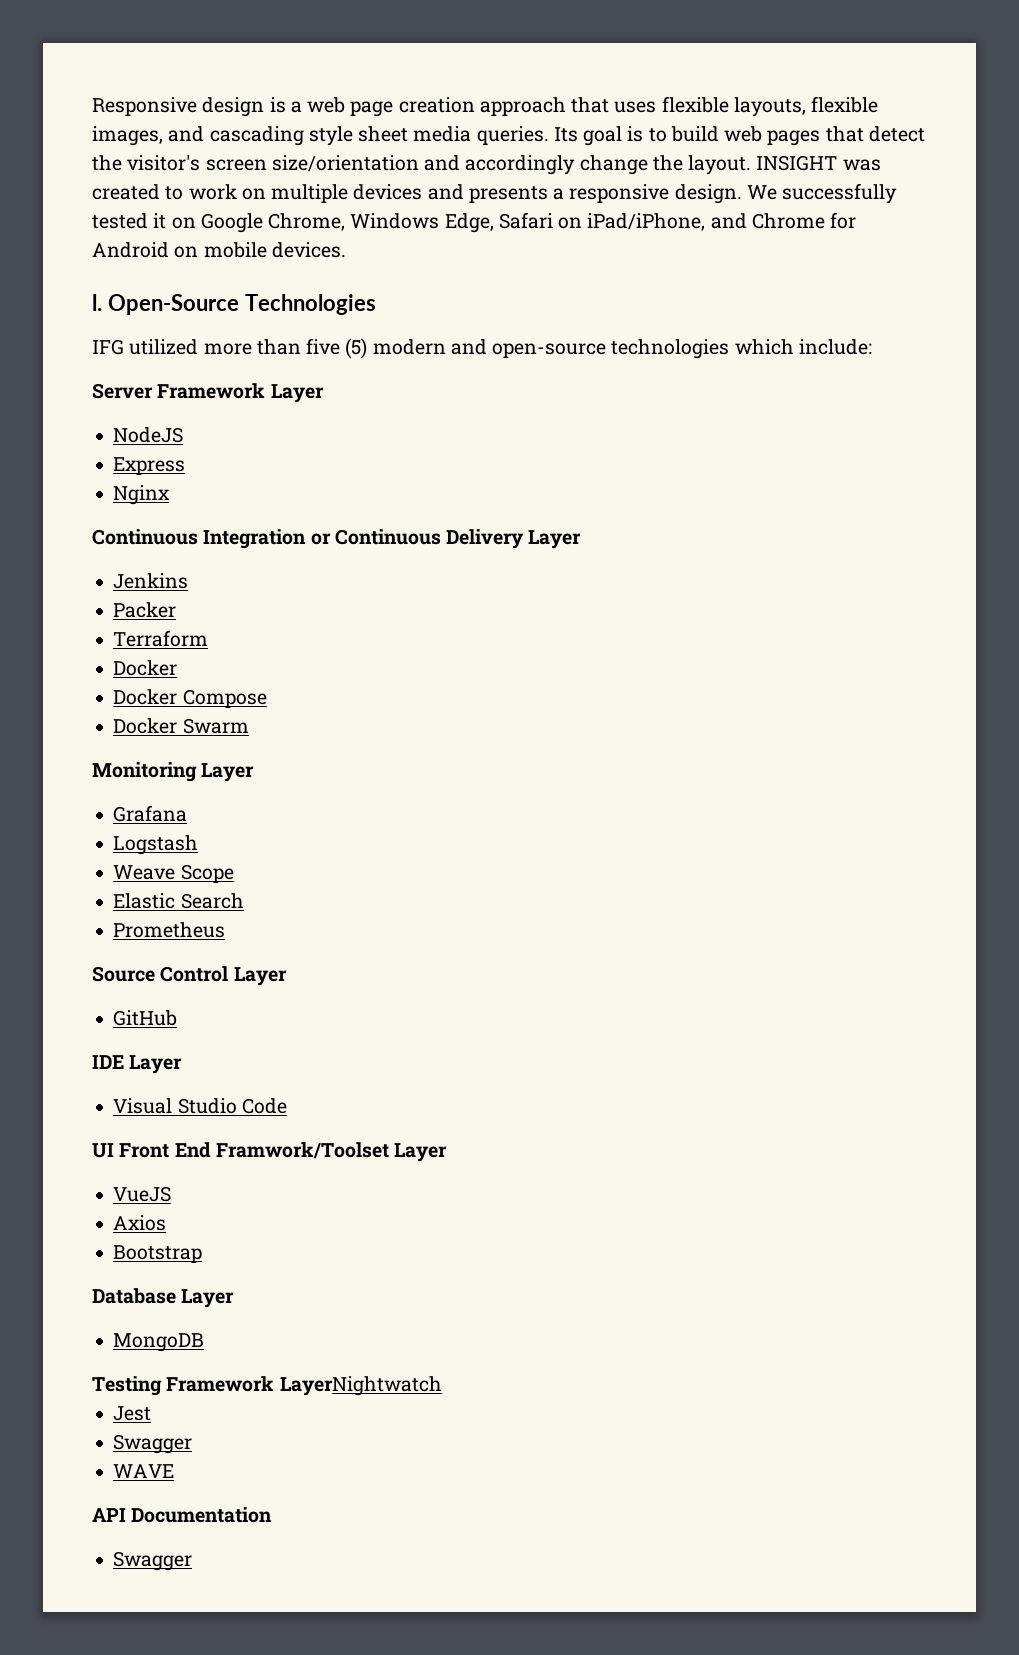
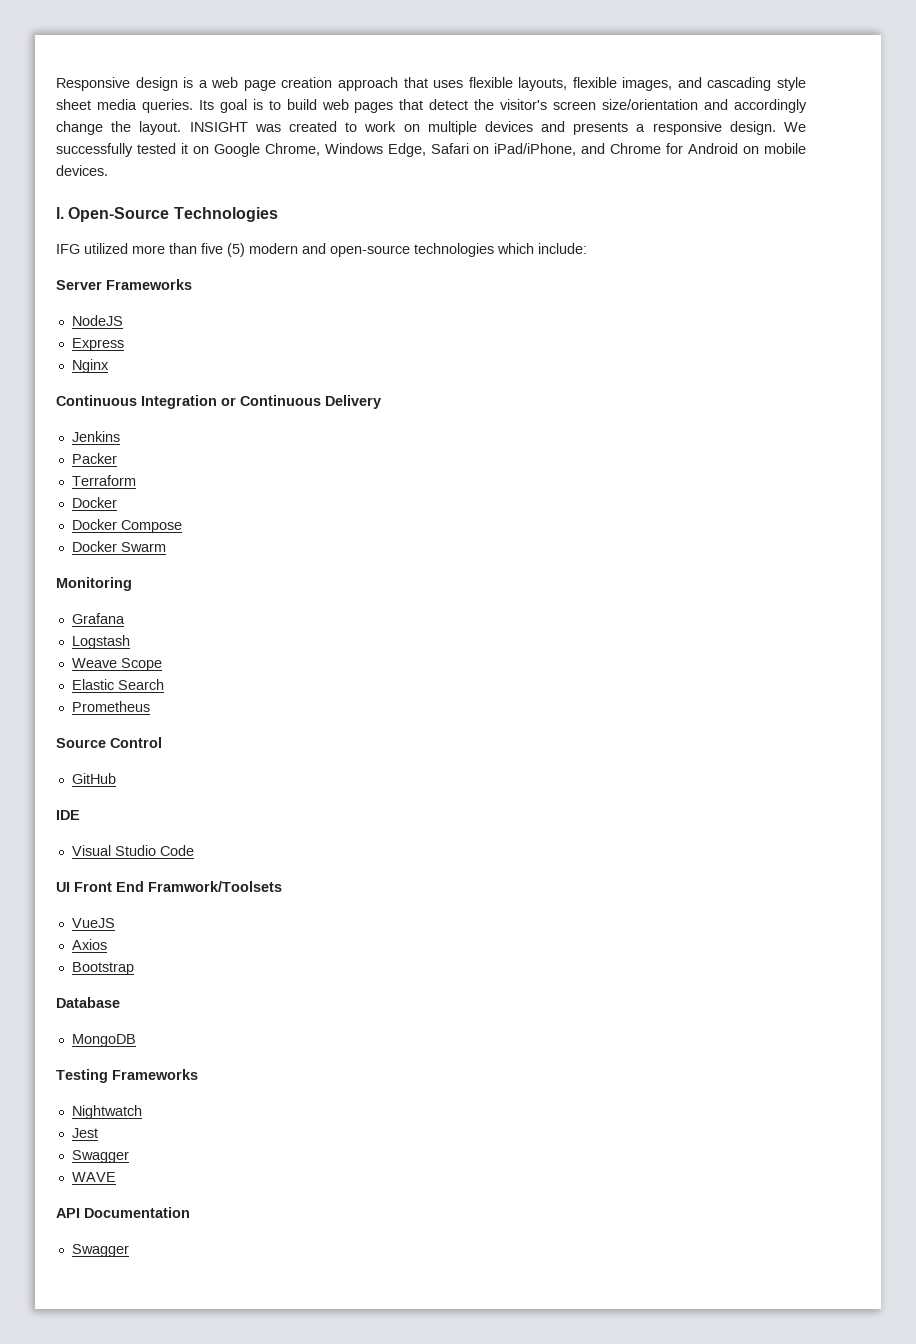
[157,383,324,403] Framework Layer -> [106,279,192,290] Frameworks
[528,530,582,549] Layer -> (381, 402) none
[201,763,255,782] Layer -> (132, 584) none
[233,967,287,986] Layer -> (162, 742) none
[129,1055,183,1074] Layer -> (80, 815) none
[215,1142,448,1162] Framwork/Toolset Layer -> [148,881,282,892] Framwork/Toolsets
[181,1289,235,1308] Layer -> (120, 1002) none
[166,1376,442,1396] Framework LayerNightwatch -> [112,1069,198,1080] [71,1105,142,1119] Frameworks // Nightwatch

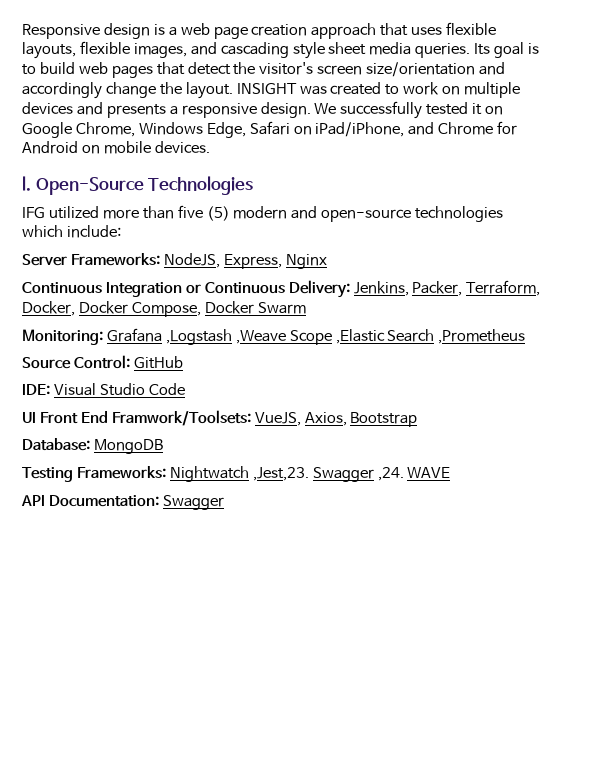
[106,279,192,290] [71,315,123,326] [71,338,124,351] Frameworks // NodeJS // Express // -> [70,253,282,269] Frameworks: NodeJS, Express,
[325,395,381,409] [71,431,120,442] [71,453,117,464] [71,475,136,486] [71,497,117,508] [71,519,182,533] Delivery // Jenkins // Packer // Terraform // Docker // Docker Compose // -> [288,280,541,298] [22,301,201,317] Delivery: Jenkins, Packer, Terraform, Docker, Docker Compose,
[56,577,132,591] Monitoring // -> [22,329,103,345] Monitoring:
[71,635,130,649] [71,658,117,668] // Logstash // Weave -> [165,329,286,345] ,Logstash ,Weave
[71,679,114,690] // Elastic -> [335,329,385,344] ,Elastic
[71,701,150,712] // Prometheus -> [438,329,526,344] ,Prometheus
[110,737,162,748] Control // -> [73,355,130,369] Control:
[56,810,80,820] IDE // -> [22,384,50,395] IDE:
[148,881,282,892] [71,918,115,928] [71,939,107,950] Framwork/Toolsets // VueJS // Axios // -> [111,410,347,426] Framwork/Toolsets: VueJS, Axios,
[56,997,120,1008] Database // -> [22,438,90,451] Database:
[112,1069,198,1080] Frameworks // -> [76,466,166,479] Frameworks:
[71,1128,98,1138] [71,1150,129,1163] // Jest // Swagger // -> [252,467,404,482] ,Jest,23. Swagger ,24.
[84,1207,190,1218] Documentation // -> [48,495,159,507] Documentation:

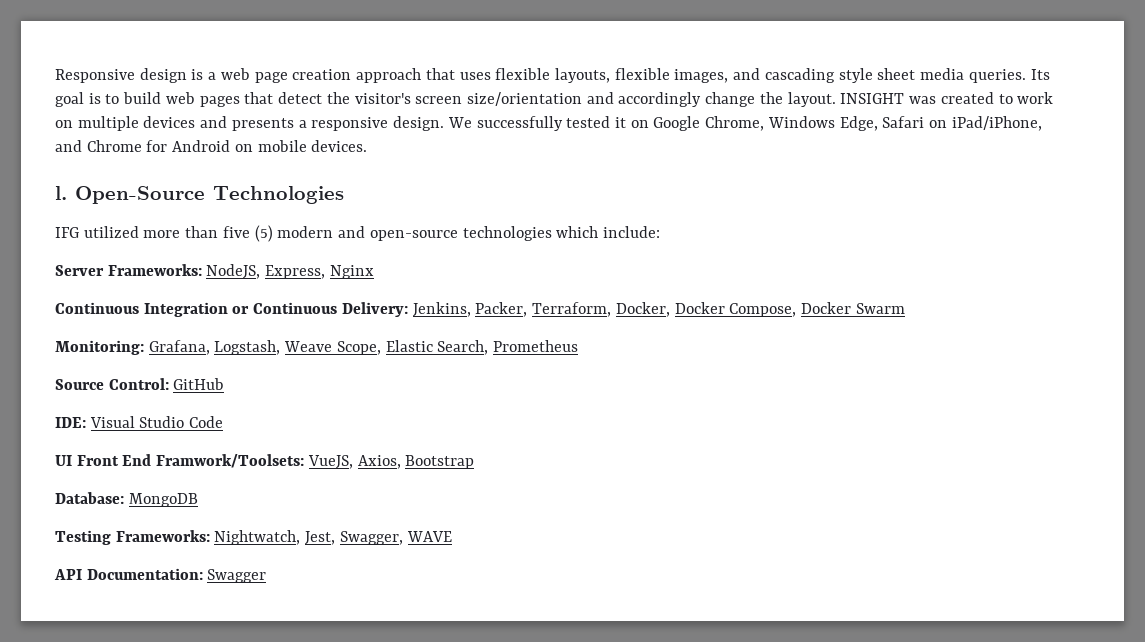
[106,328,526,345] Grafana ,Logstash ,Weave Scope ,Elastic Search ,Prometheus -> [148,340,579,355] Grafana, Logstash, Weave Scope, Elastic Search, Prometheus
[169,466,404,482] Nightwatch ,Jest,23. Swagger ,24. -> [214,530,403,545] Nightwatch, Jest, Swagger,

